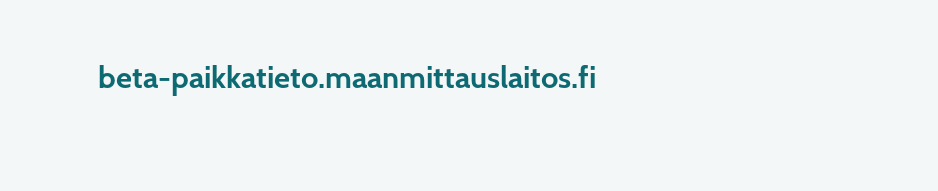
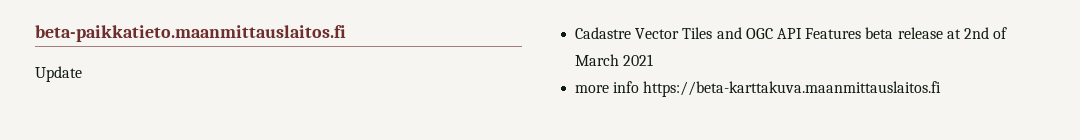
(596, 80) none -> [35,66,82,82] [575,27,1008,39] [575,54,654,66] [575,81,942,97] // Update // Cadastre Vector Tiles and OGC API Features beta release at 2nd of March 2021 // more info https://beta-karttakuva.maanmittauslaitos.fi

